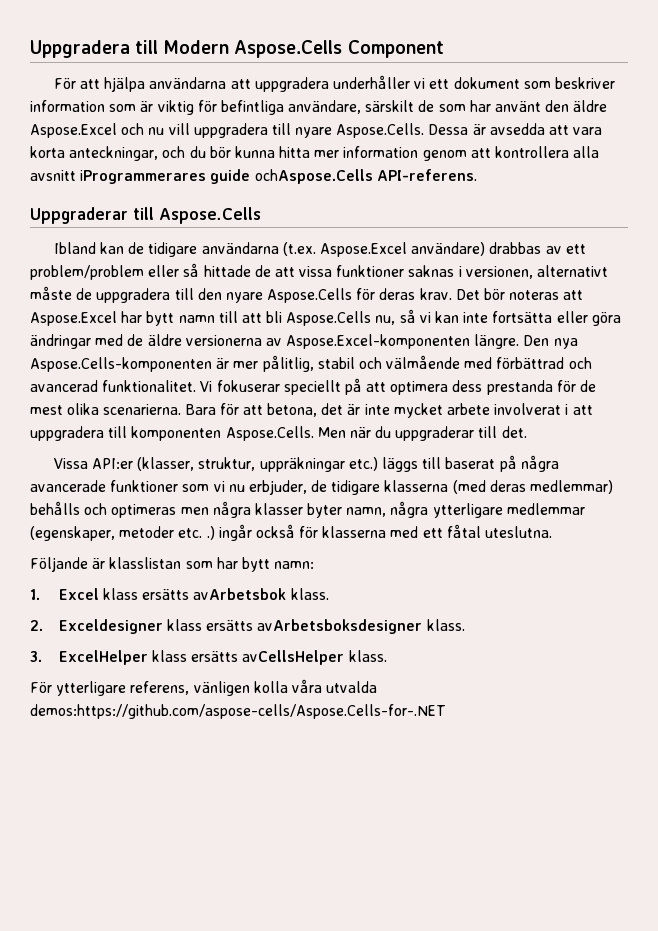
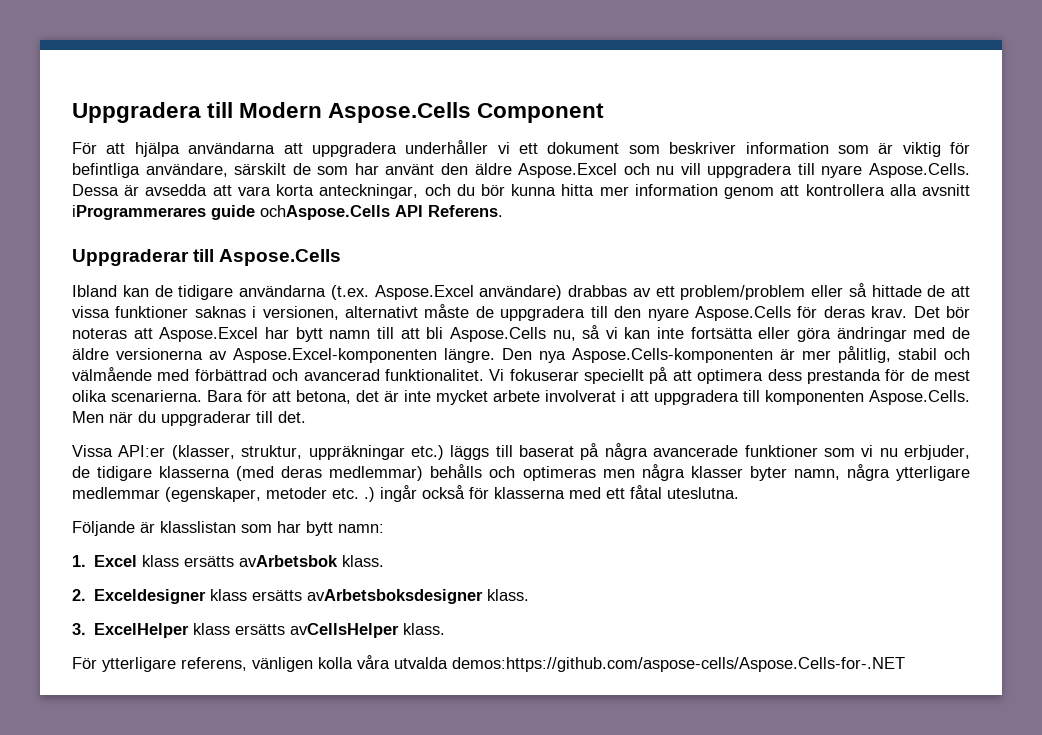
[376,169,477,181] API-referens. -> [395,205,503,217] API Referens.

